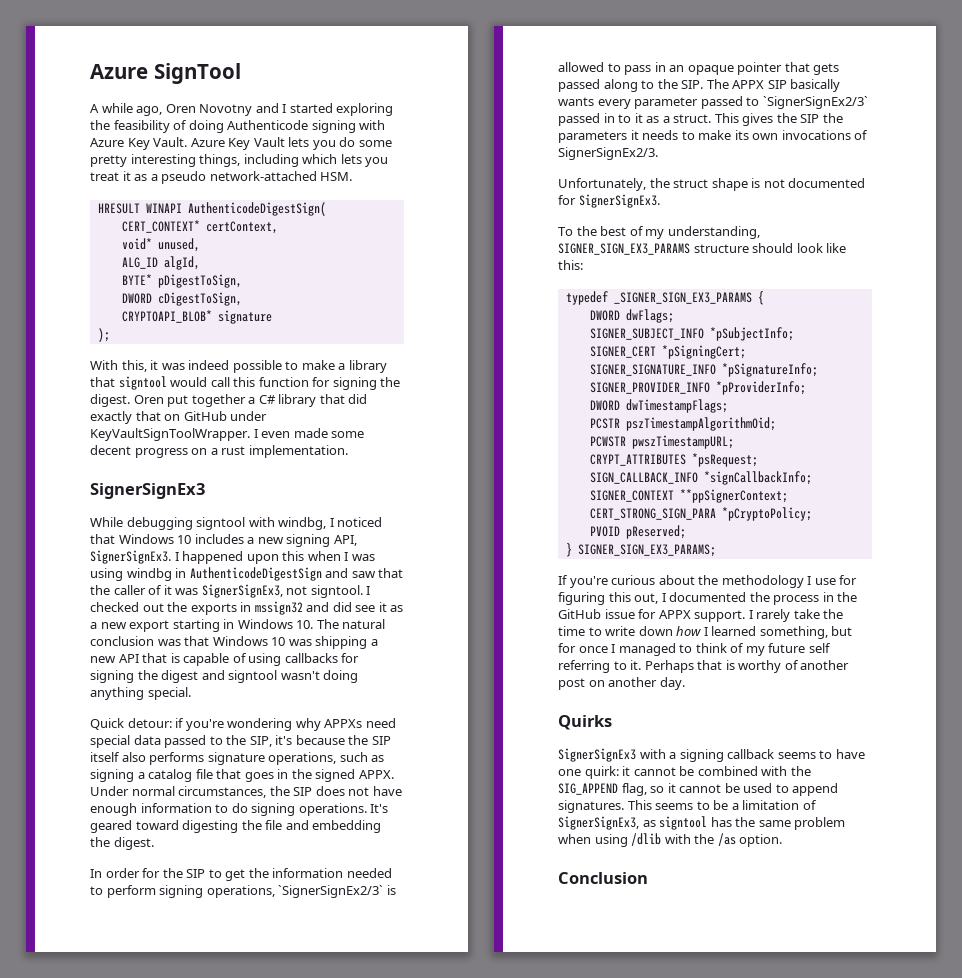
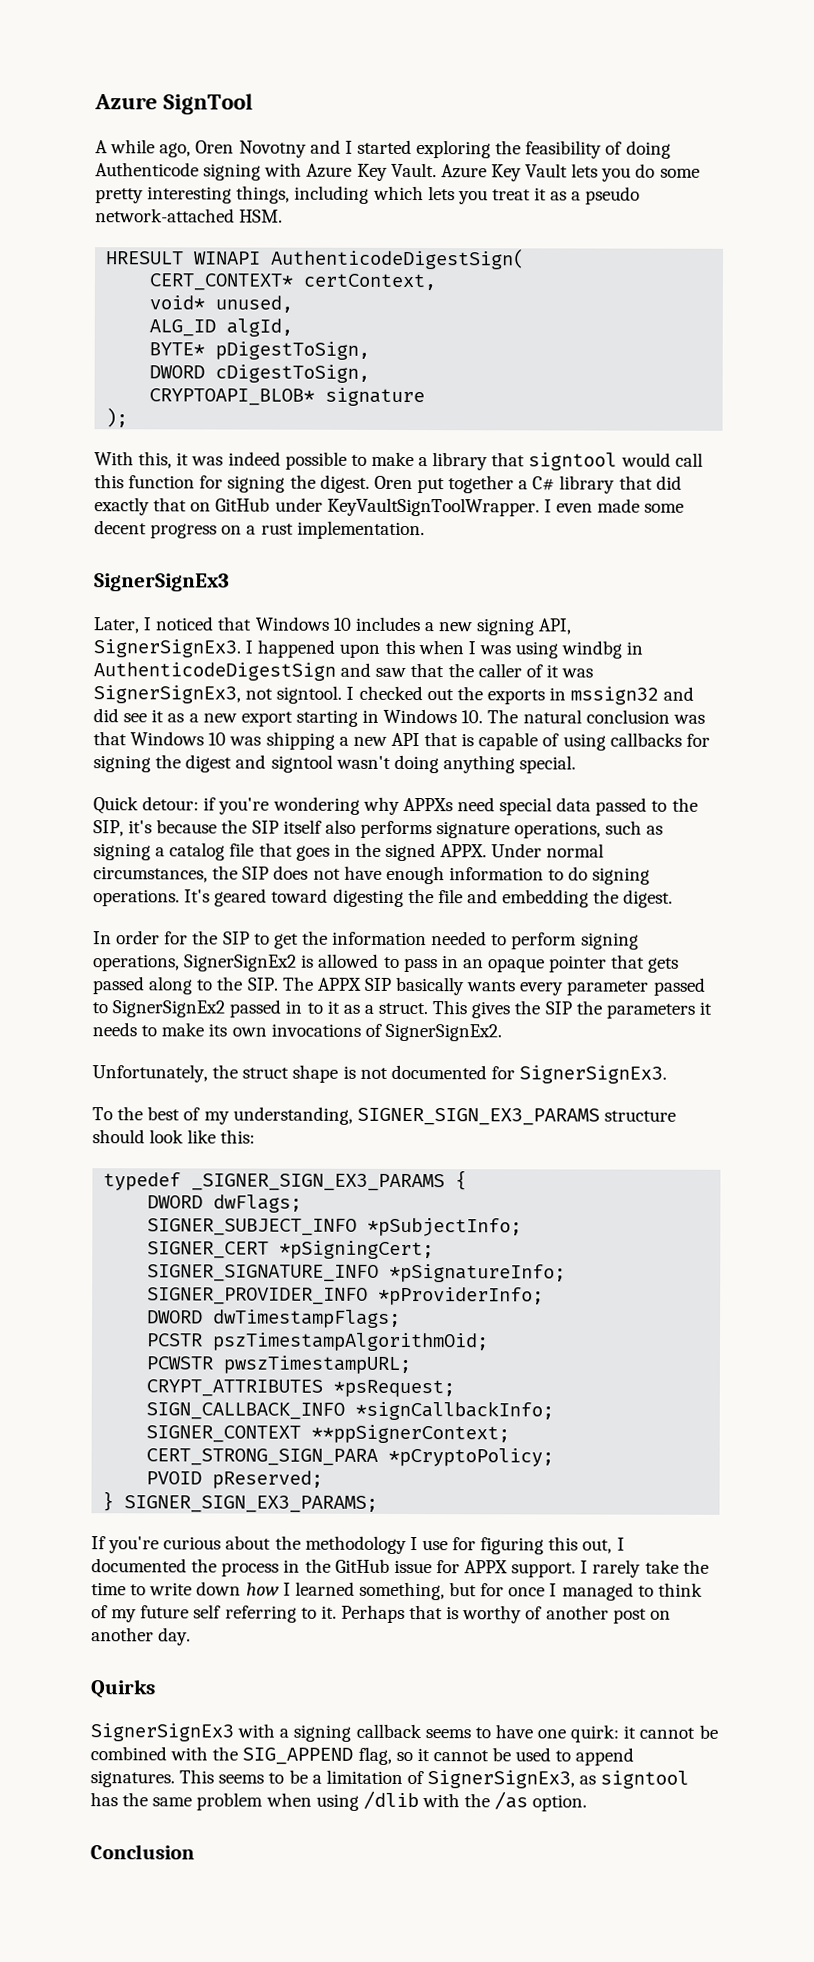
[90,517,327,530] While debugging signtool with windbg, -> [93,617,140,634] Later,
[278,885,384,898] `SignerSignEx2/3` -> [184,954,298,972] SignerSignEx2
[762,96,868,109] `SignerSignEx2/3` -> [112,1000,226,1018] SignerSignEx2
[558,147,658,160] SignerSignEx2/3. -> [384,1023,502,1042] SignerSignEx2.

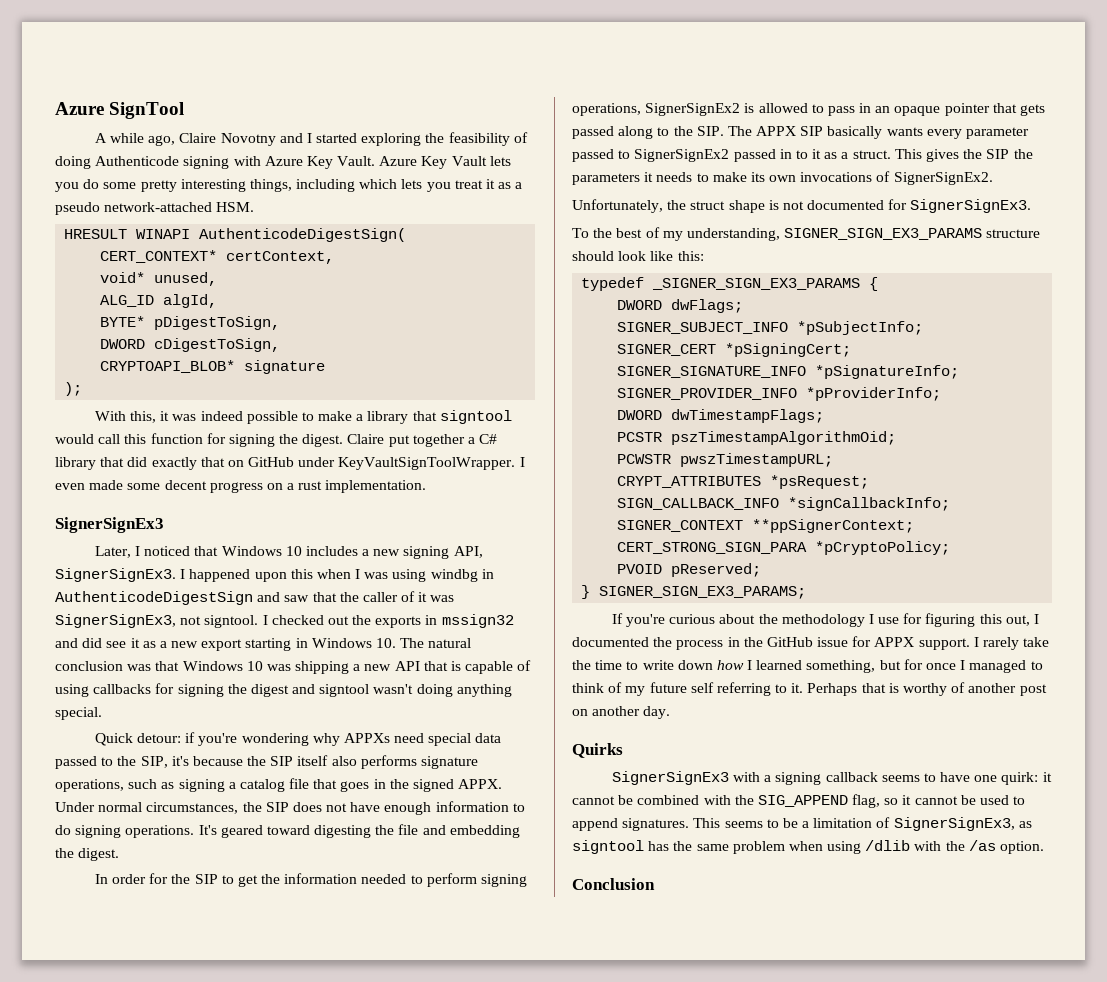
[195,140,235,154] Oren -> [179,133,217,143] Claire
[373,475,413,490] Oren -> [347,434,385,444] Claire

